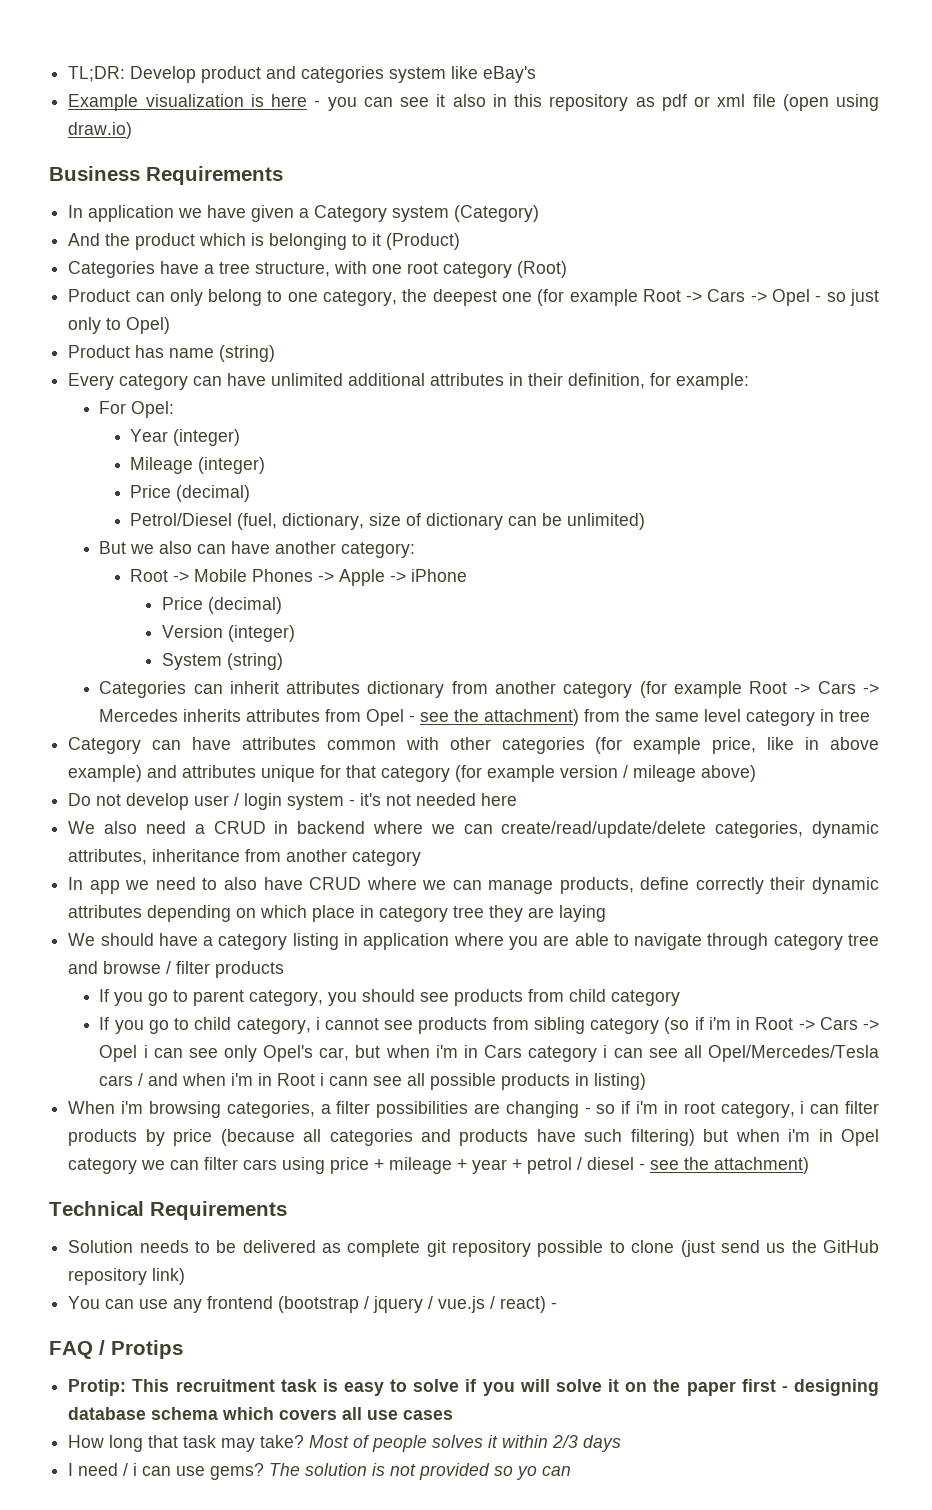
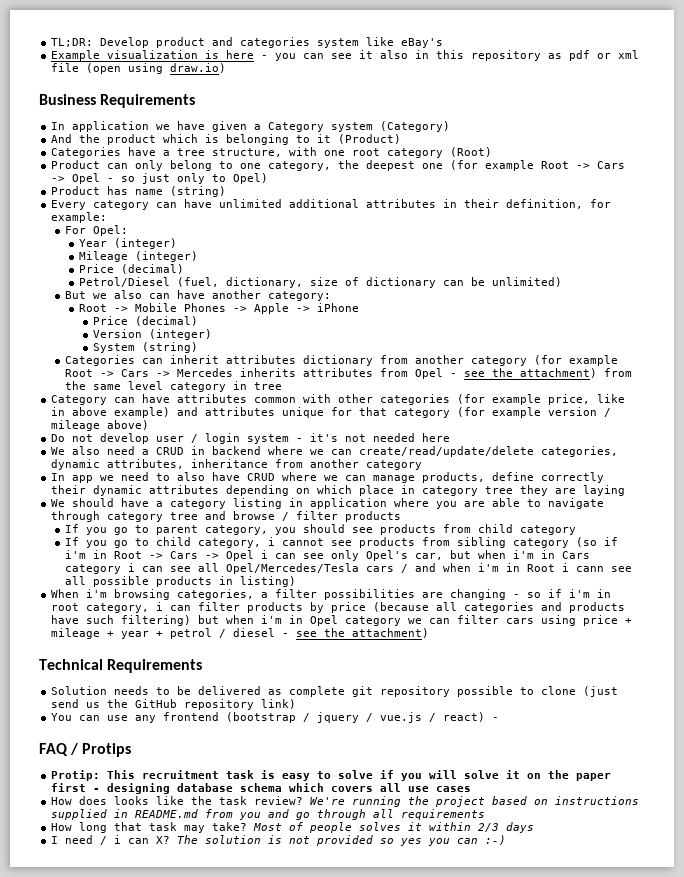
(454, 1415) none -> [51,796,640,807] [51,809,486,820] // How does looks like the task review? We're running the project based on instructions supplied in README.md from you and go through all requirements
[176,1463,265,1480] use gems? -> [156,836,171,844] X?
[517,1466,572,1480] yo can -> [400,835,507,846] yes you can :-)

